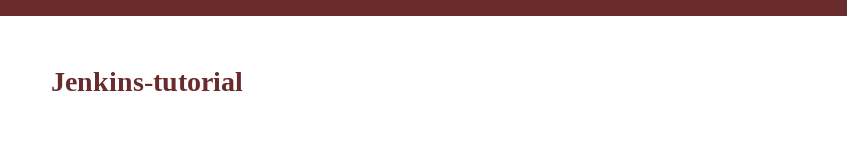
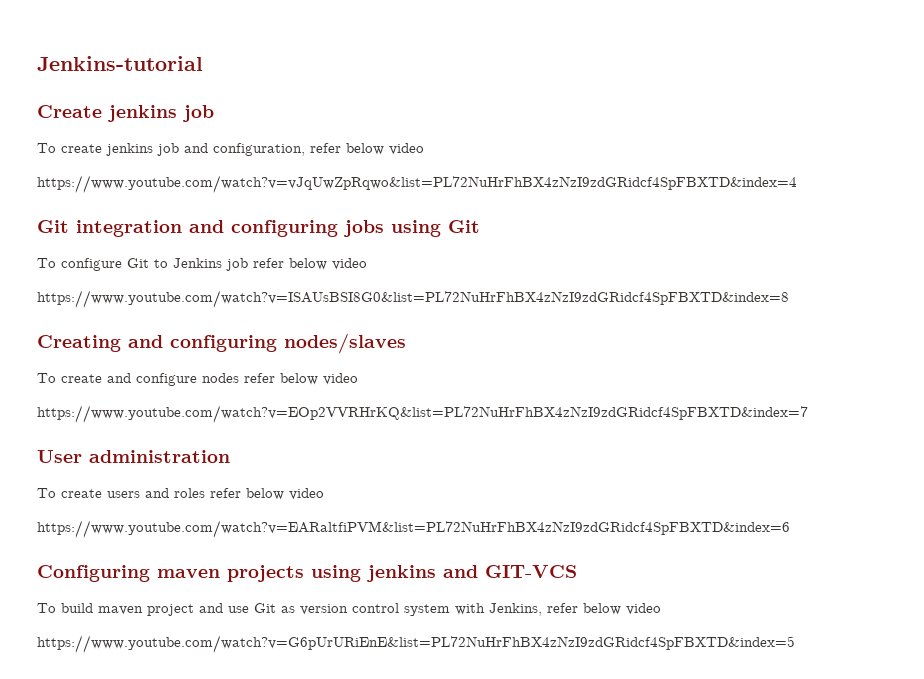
(243, 81) none -> [37,105,214,122] [37,143,424,156] [37,175,797,193] [37,220,480,237] [37,258,367,271] [37,290,789,308] [37,333,406,354] [37,373,358,386] [37,405,808,423] [37,450,230,463] [37,488,324,500] [37,520,790,538] [37,565,577,582] [37,603,661,616] [37,635,795,653] // Create jenkins job // To create jenkins job and configuration, refer below video // https://www.youtube.com/watch?v=vJqUwZpRqwo&list=PL72NuHrFhBX4zNzI9zdGRidcf4SpFBXTD&index=4 // Git integration and configuring jobs using Git // To configure Git to Jenkins job refer below video // https://www.youtube.com/watch?v=ISAUsBSI8G0&list=PL72NuHrFhBX4zNzI9zdGRidcf4SpFBXTD&index=8 // Creating and configuring nodes/slaves // To create and configure nodes refer below video // https://www.youtube.com/watch?v=EOp2VVRHrKQ&list=PL72NuHrFhBX4zNzI9zdGRidcf4SpFBXTD&index=7 // User administration // To create users and roles refer below video // https://www.youtube.com/watch?v=EARaltfiPVM&list=PL72NuHrFhBX4zNzI9zdGRidcf4SpFBXTD&index=6 // Configuring maven projects using jenkins and GIT-VCS // To build maven project and use Git as version control system with Jenkins, refer below video // https://www.youtube.com/watch?v=G6pUrURiEnE&list=PL72NuHrFhBX4zNzI9zdGRidcf4SpFBXTD&index=5

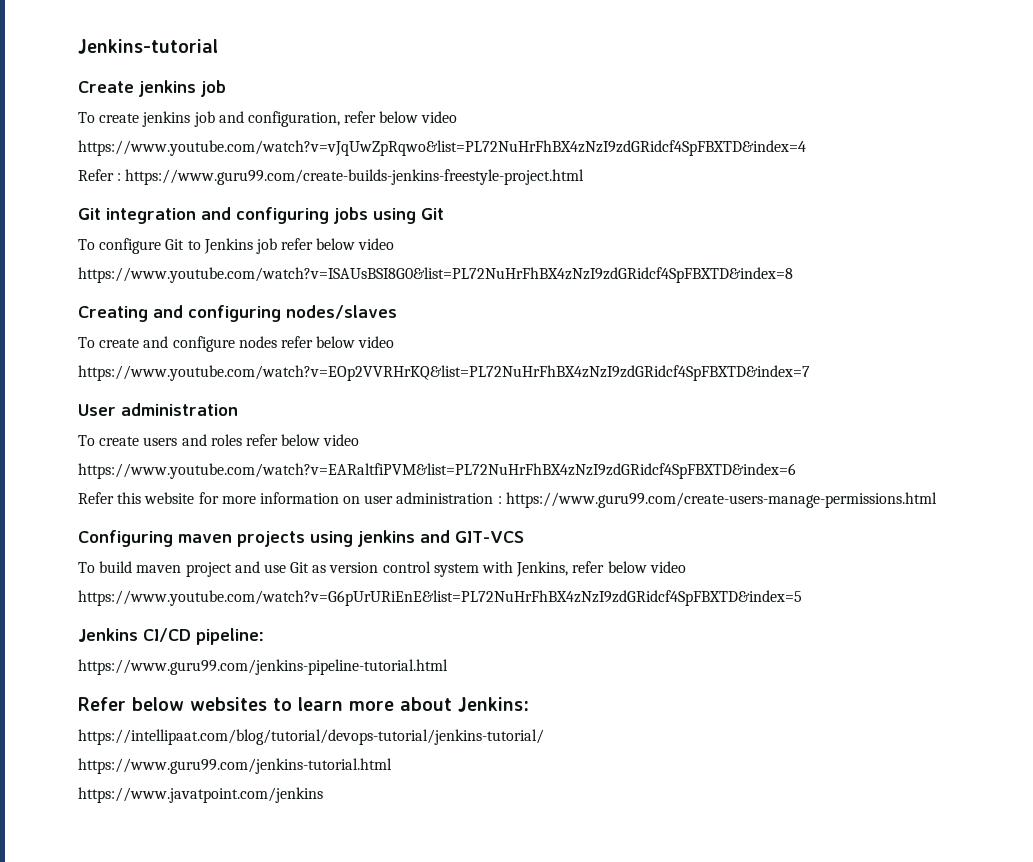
(797, 184) none -> [78,169,585,185] // Refer : https://www.guru99.com/create-builds-jenkins-freestyle-project.html
(790, 529) none -> [78,492,937,508] // Refer this website for more information on user administration : https://www.guru99.com/create-users-manage-permissions.html
(795, 644) none -> [78,628,264,645] [78,659,448,675] [78,697,529,712] [78,729,544,745] [78,758,392,774] [78,787,323,803] // Jenkins CI/CD pipeline: // https://www.guru99.com/jenkins-pipeline-tutorial.html // Refer below websites to learn more about Jenkins: // https://intellipaat.com/blog/tutorial/devops-tutorial/jenkins-tutorial/ // https://www.guru99.com/jenkins-tutorial.html // https://www.javatpoint.com/jenkins

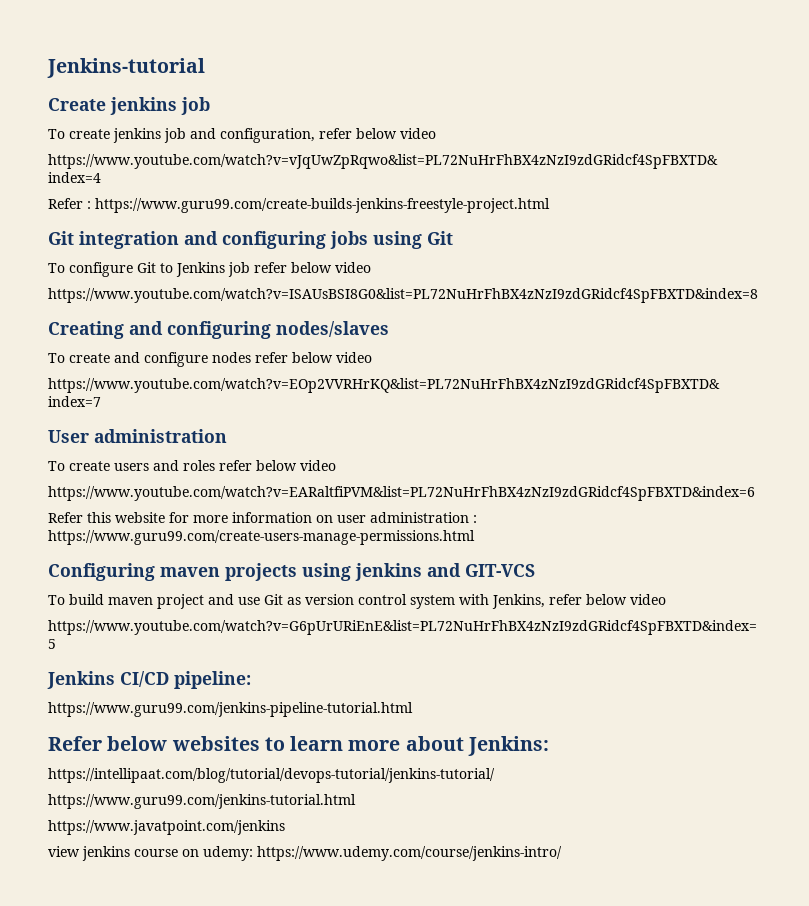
(323, 795) none -> [48,846,562,861] // view jenkins course on udemy: https://www.udemy.com/course/jenkins-intro/

